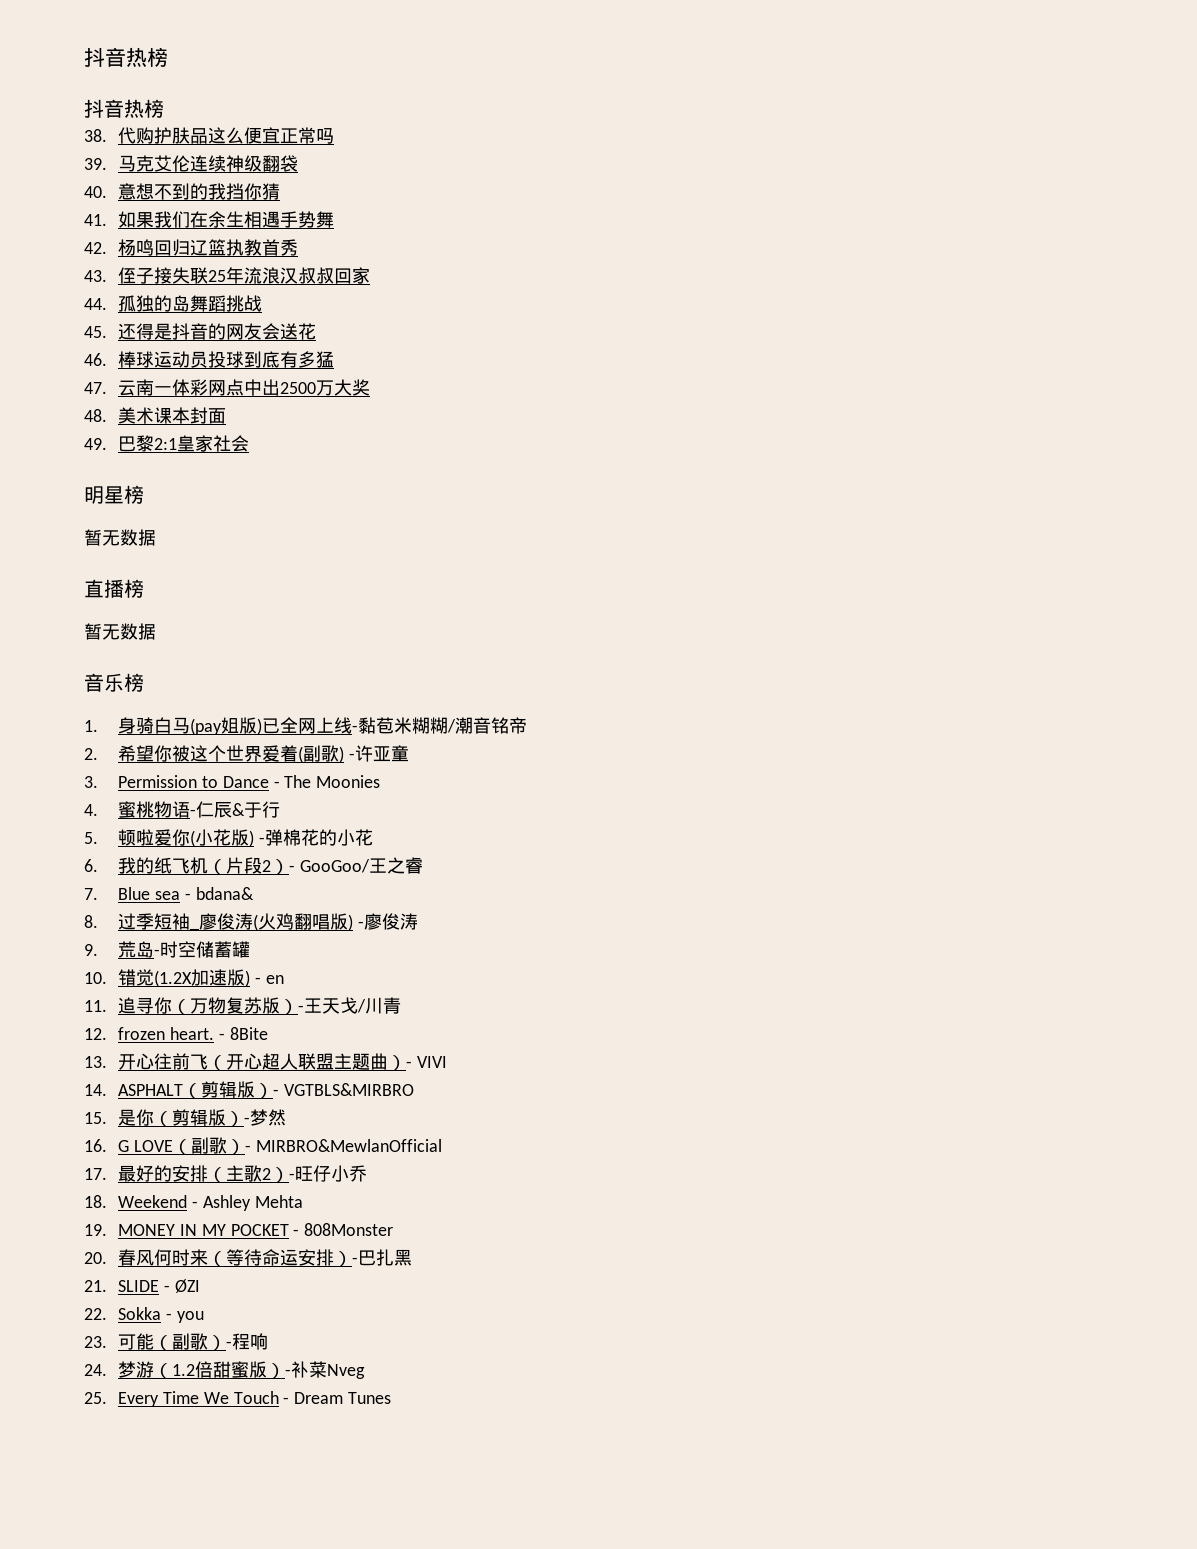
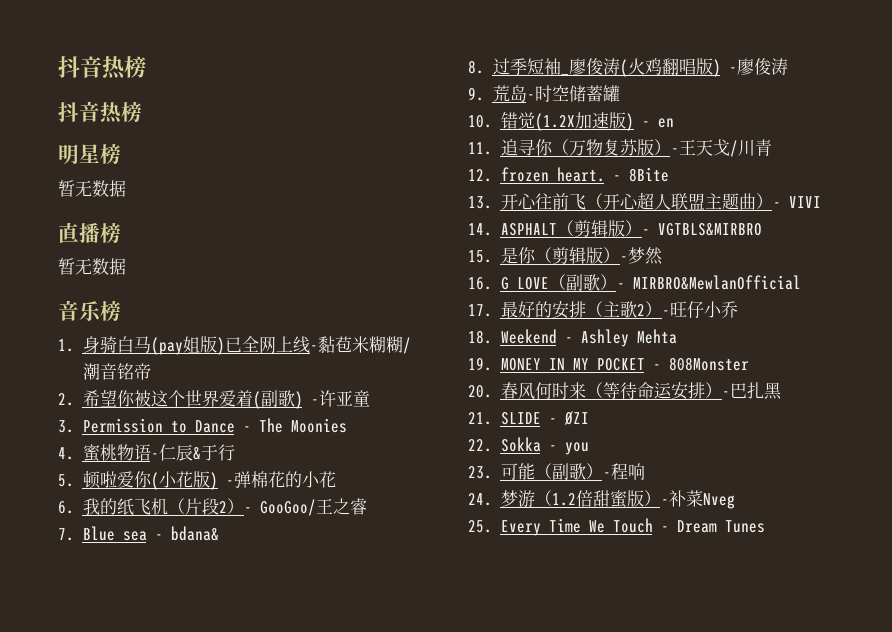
[84,127,335,144] [84,155,299,172] [84,183,281,200] [84,211,335,228] [84,239,299,256] [84,267,371,284] [84,295,263,312] [84,323,317,340] [84,351,335,368] [84,379,371,396] [84,407,227,424] [84,435,250,452] // 38.代购护肤品这么便宜正常吗 // 39.马克艾伦连续神级翻袋 // 40.意想不到的我挡你猜 // 41.如果我们在余生相遇手势舞 // 42.杨鸣回归辽篮执教首秀 // 43.侄子接失联25年流浪汉叔叔回家 // 44.孤独的岛舞蹈挑战 // 45.还得是抖音的网友会送花 // 46.棒球运动员投球到底有多猛 // 47.云南一体彩网点中出2500万大奖 // 48.美术课本封面 // 49.巴黎2:1皇家社会 -> (142, 112) none

